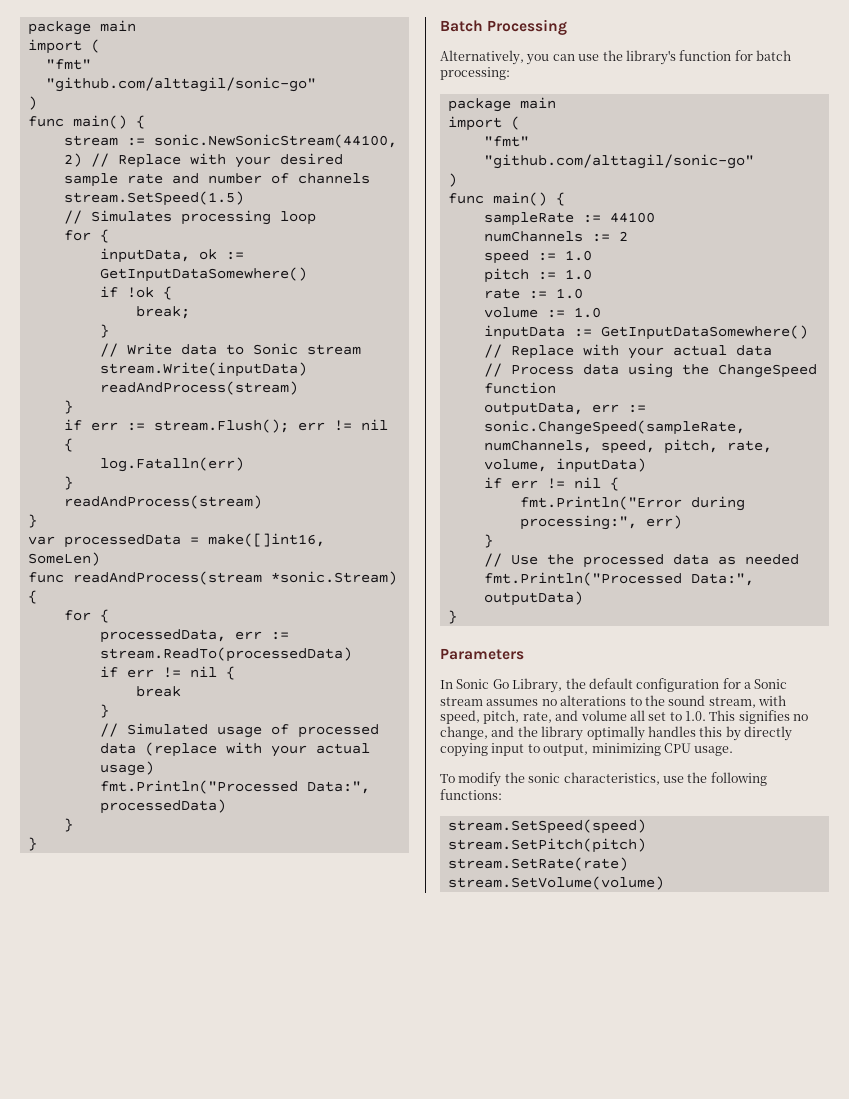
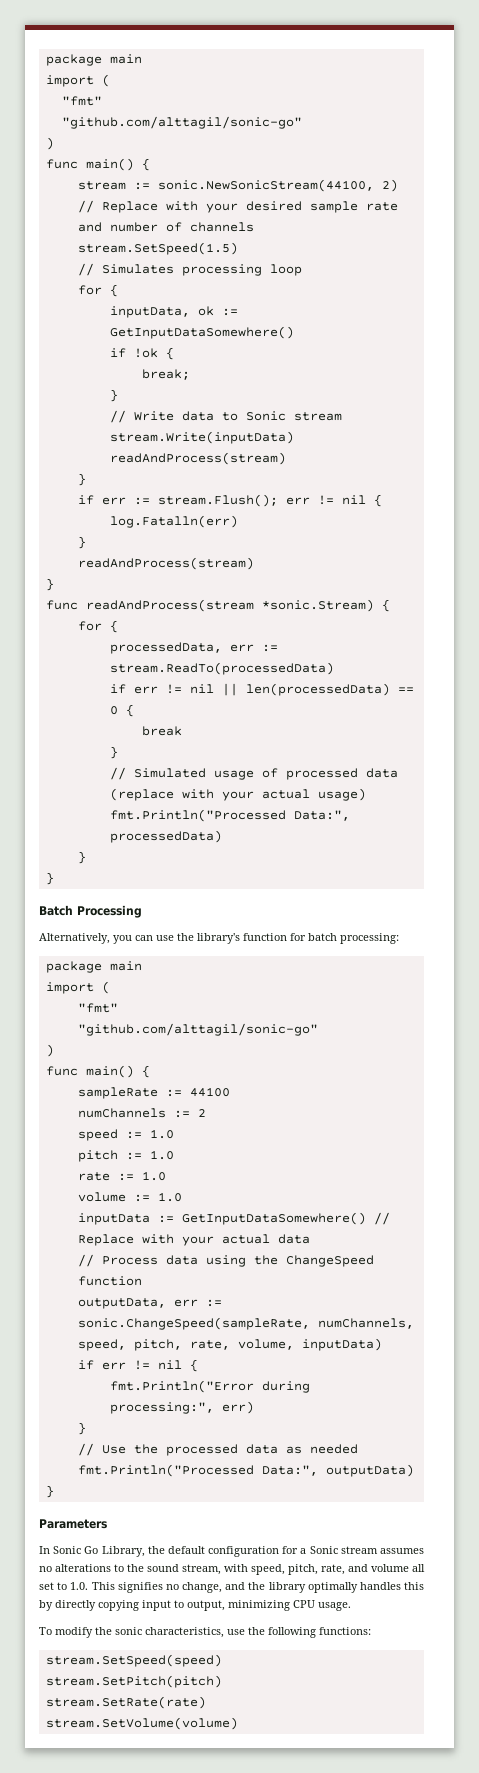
[27,533,325,548] [27,552,100,566] // var processedData = make([]int16, SomeLen) -> (54, 584) none
(217, 672) none -> [221,683,414,696] [109,706,118,715] || len(processedData) == 0

